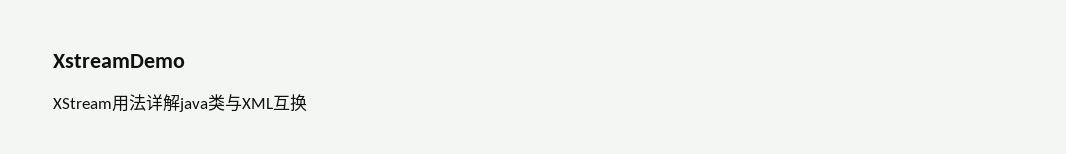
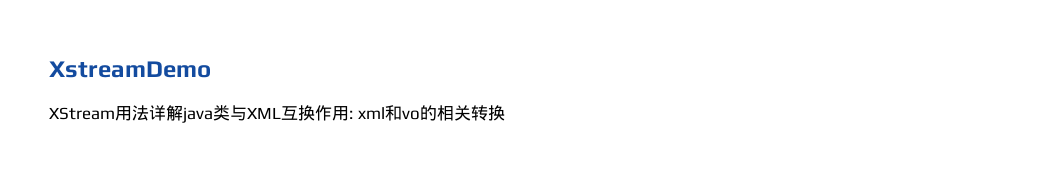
(307, 103) none -> [315,105,505,121] 作用: xml和vo的相关转换

